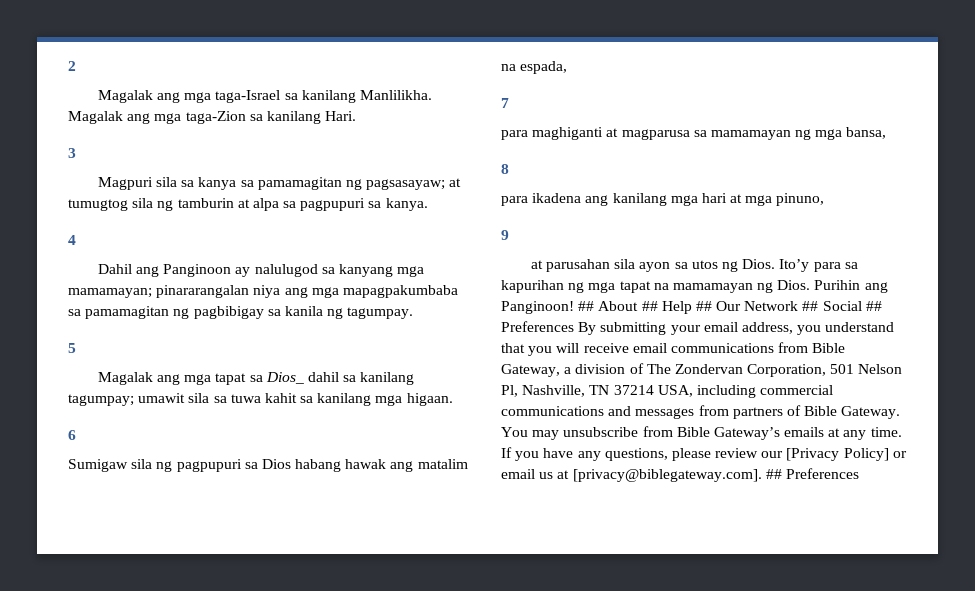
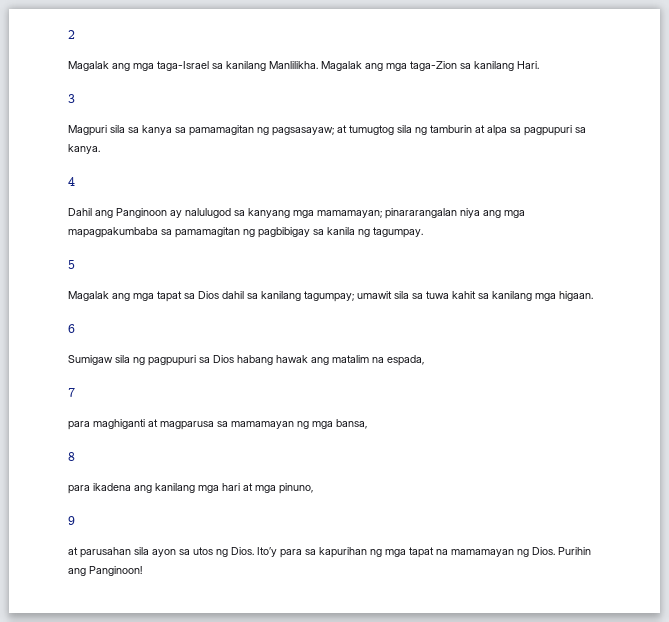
[265,372,304,384] Dios_ -> [198,291,219,299] Dios
[578,301,882,314] [501,321,895,335] [501,342,846,356] [501,363,903,377] [501,385,834,398] [501,405,901,419] [501,426,902,440] [501,447,907,461] [501,468,859,482] ## About ## Help ## Our Network ## Social ## Preferences By submitting your email address, you understand that you will receive email communications from Bible Gateway, a division of The Zondervan Corporation, 501 Nelson Pl, Nashville, TN 37214 USA, including commercial communications and messages from partners of Bible Gateway. You may unsubscribe from Bible Gateway’s emails at any time. If you have any questions, please review our [Privacy Policy] or email us at [privacy@biblegateway.com]. ## Preferences -> (142, 571) none

